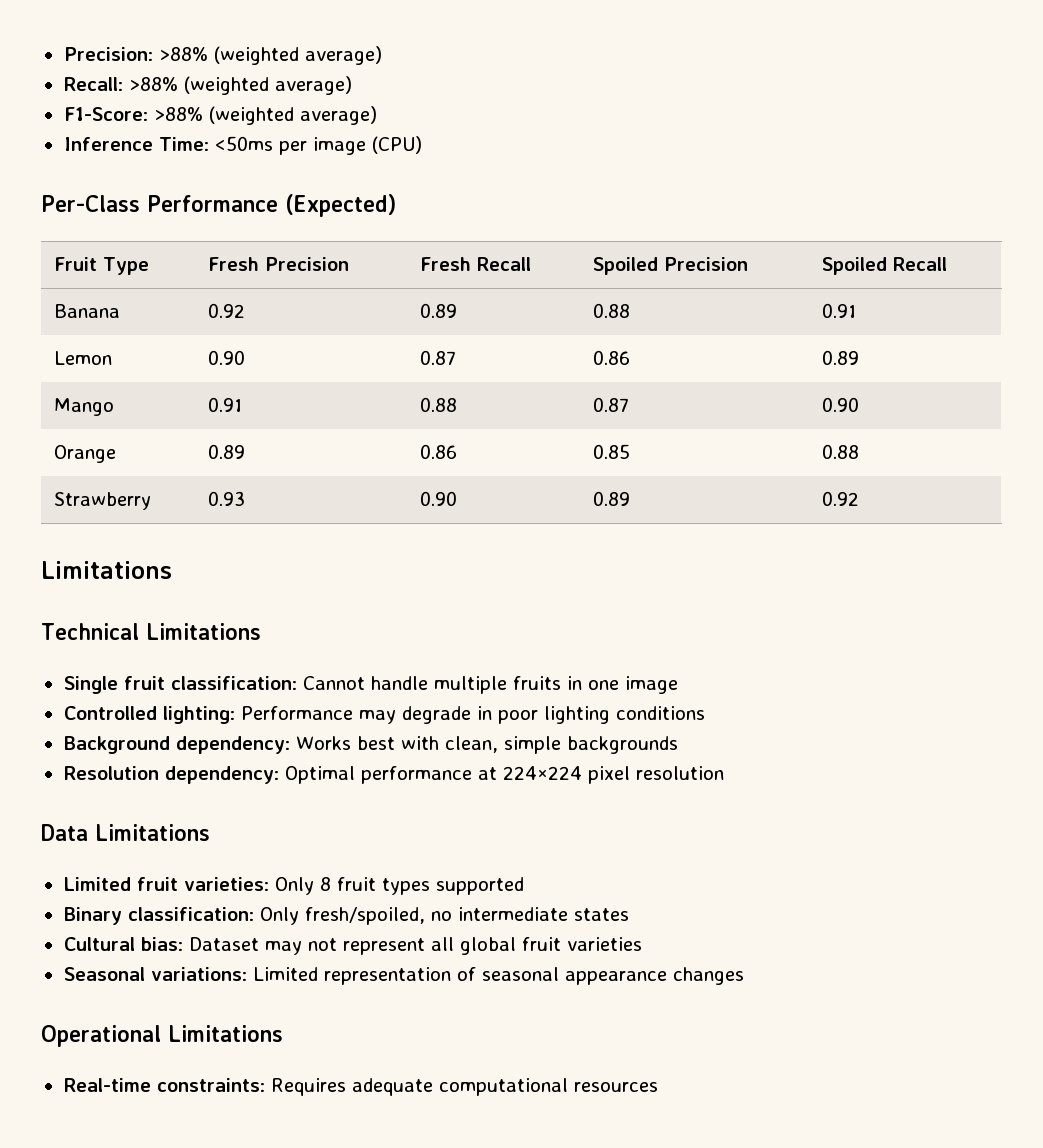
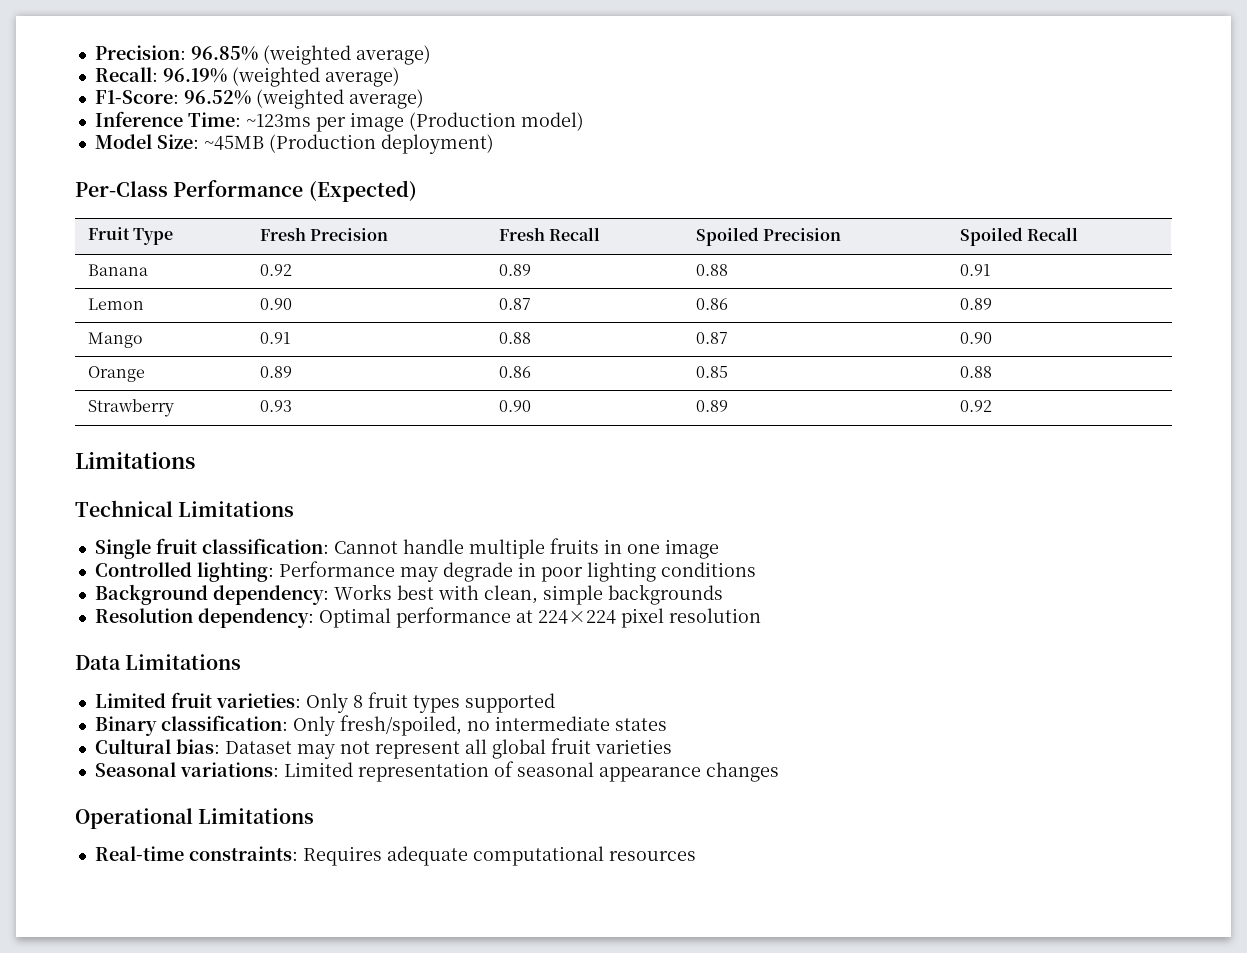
[158,47,208,61] >88% -> [190,46,258,61] 96.85%
[128,77,178,91] >88% -> [162,68,227,83] 96.19%
[153,107,203,121] >88% -> [183,90,251,105] 96.52%
[214,136,273,151] <50ms -> [245,114,311,127] ~123ms
[371,136,422,154] (CPU) -> [408,112,584,131] [94,134,494,154] (Production model) // Model Size: ~45MB (Production deployment)

